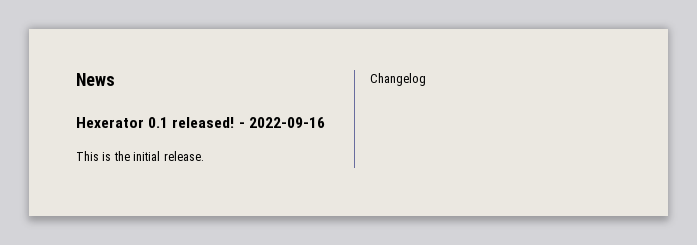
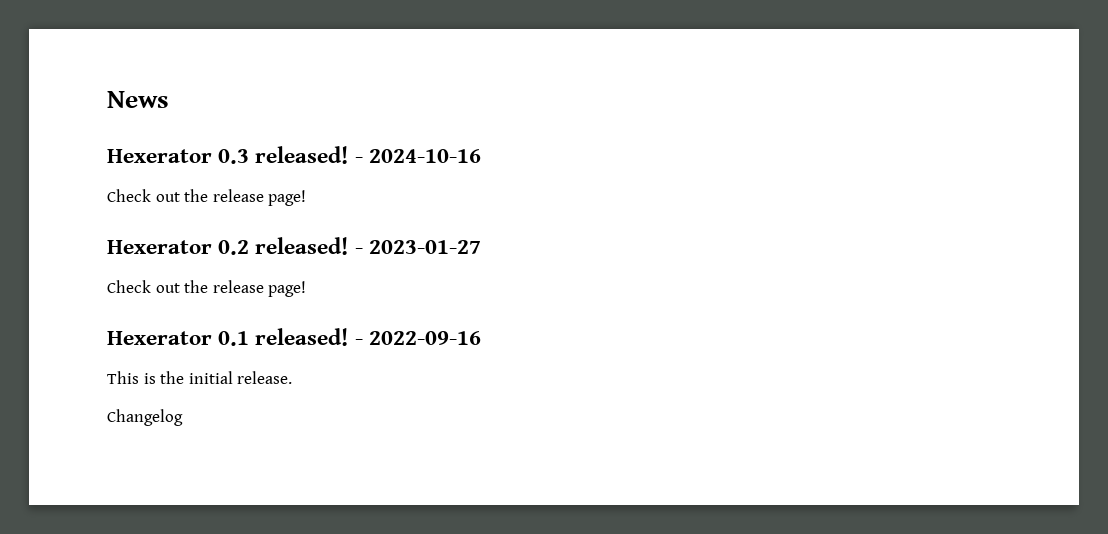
(115, 79) none -> [107,146,481,164] [107,189,307,206] [107,237,481,255] [107,280,307,297] // Hexerator 0.3 released! - 2024-10-16 // Check out the release page! // Hexerator 0.2 released! - 2023-01-27 // Check out the release page!

